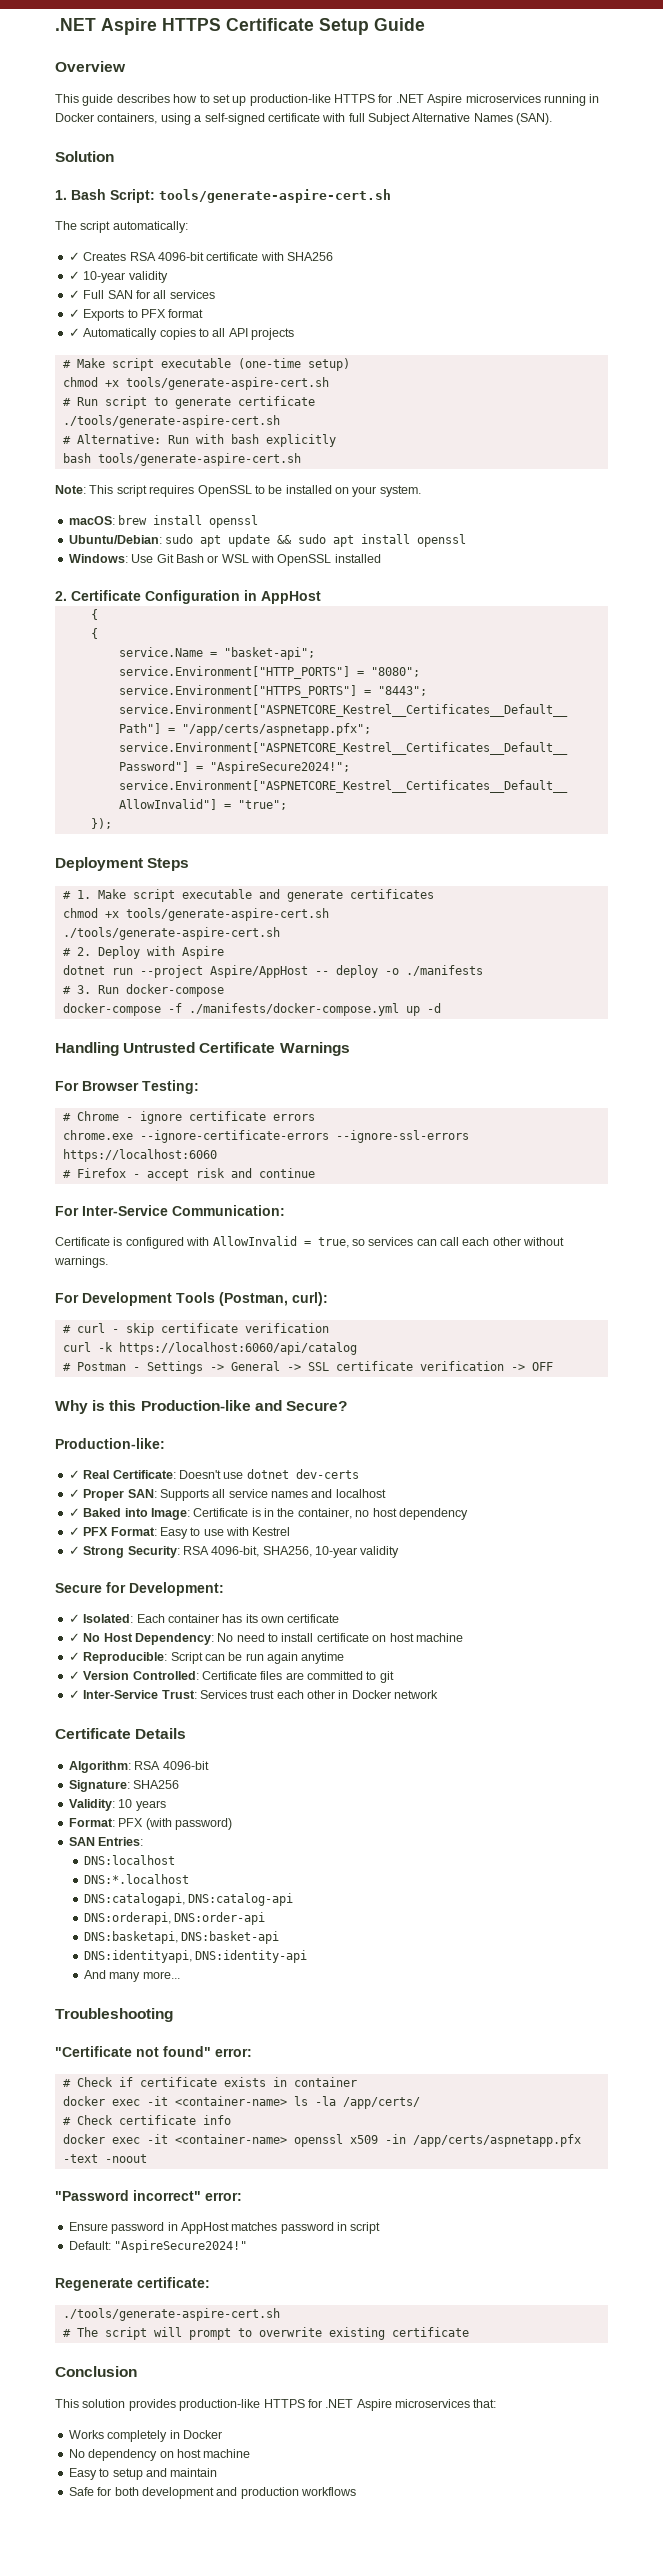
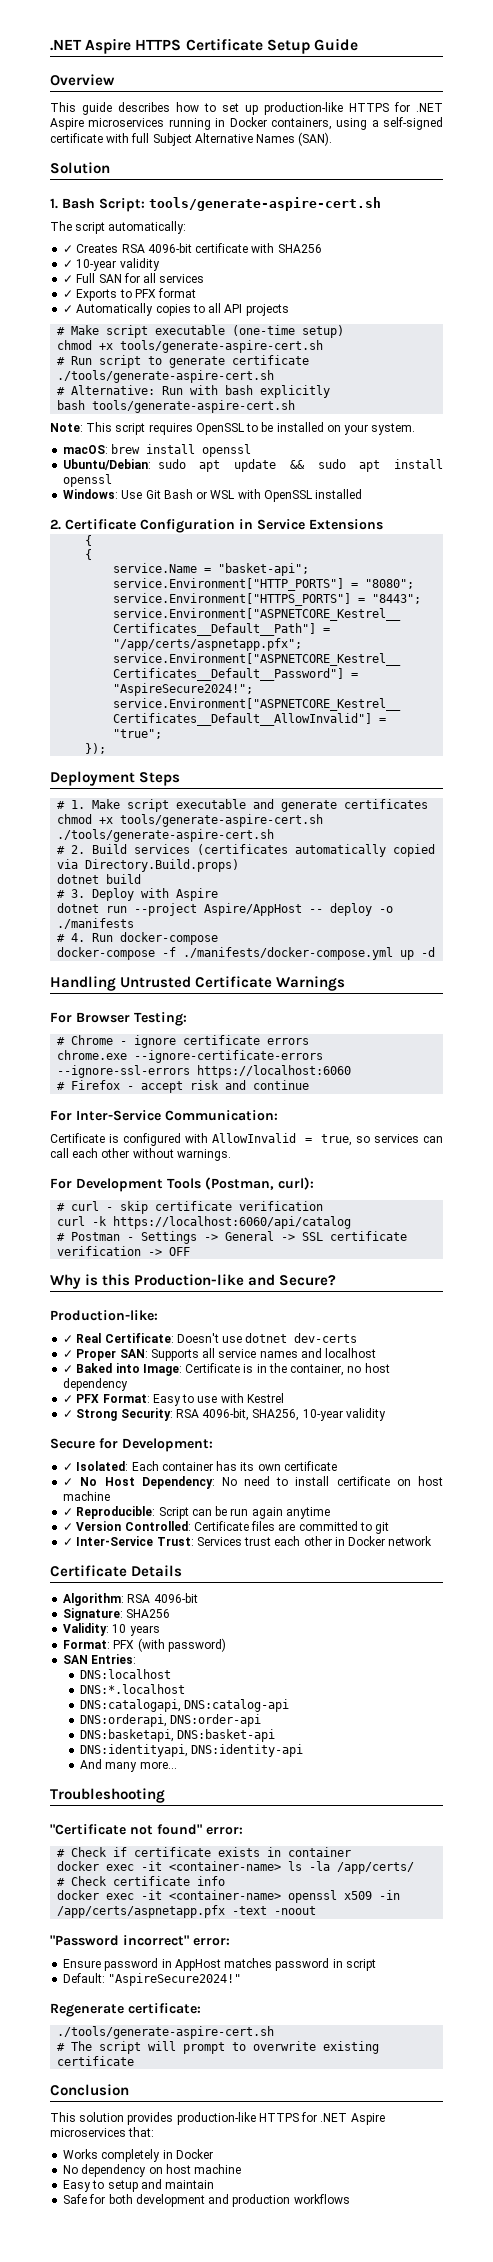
[261,591,321,604] AppHost -> [257,519,383,530] Service Extensions
(91, 951) none -> [92,844,436,857] [57,859,240,872] [57,874,142,884] [57,889,86,898] Build services (certificates automatically copied via Directory.Build.props) // dotnet build // # 3.
[76,985,91,994] 3. -> [71,933,86,942] 4.

